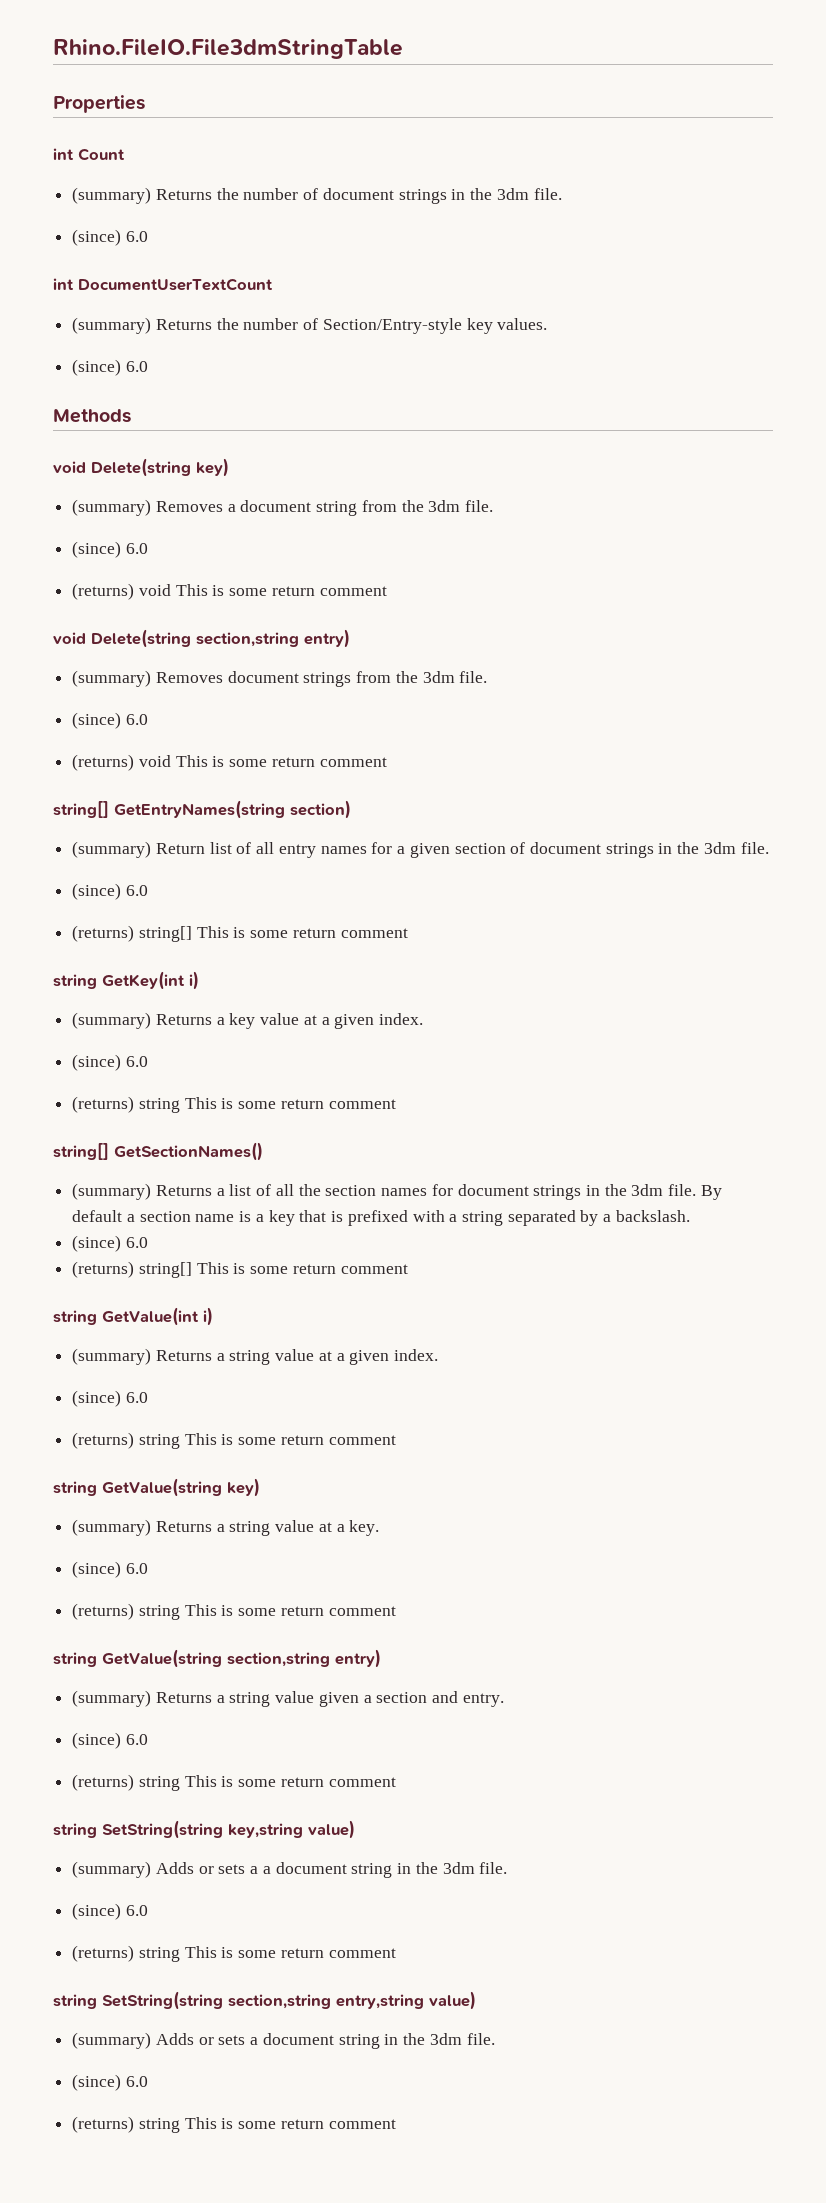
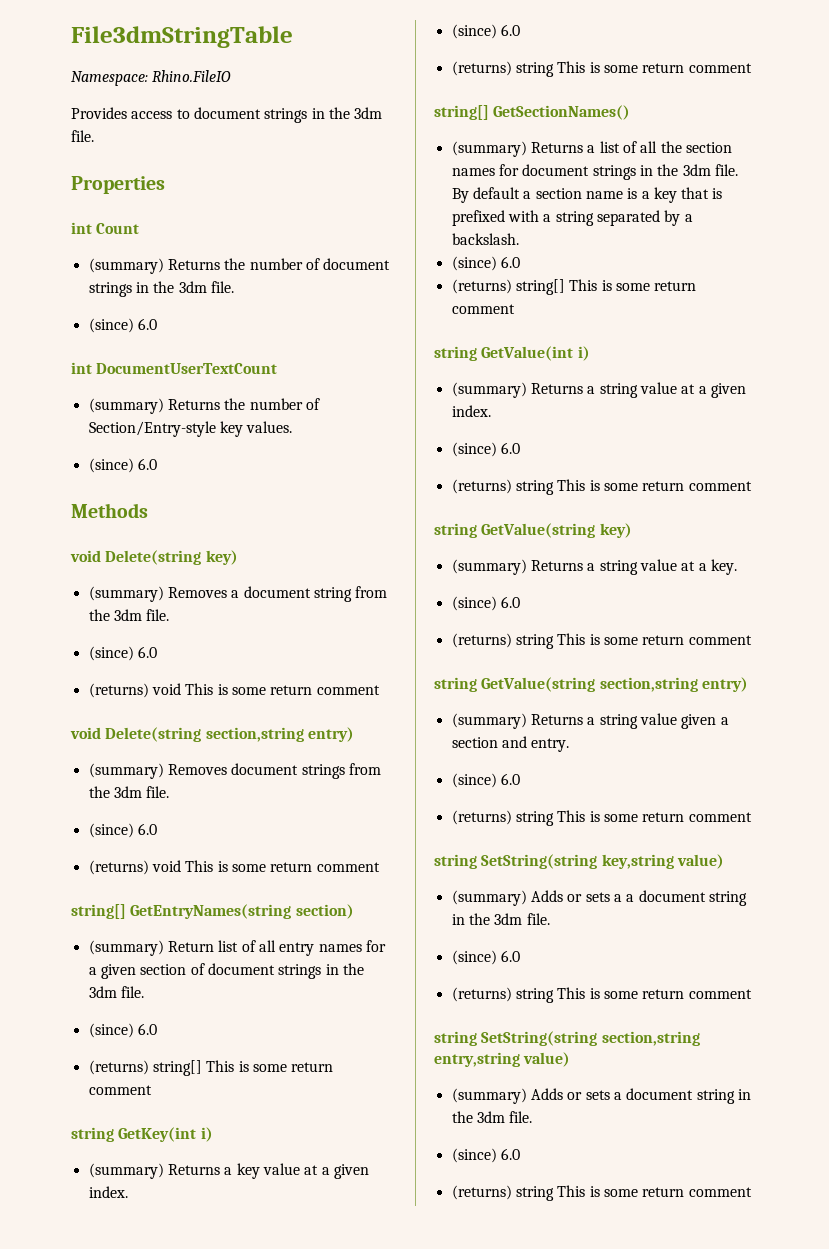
[53,39,403,59] Rhino.FileIO.File3dmStringTable -> [71,26,293,48] [71,70,232,86] [71,107,383,123] [71,130,94,142] File3dmStringTable // Namespace: Rhino.FileIO // Provides access to document strings in the 3dm file.

